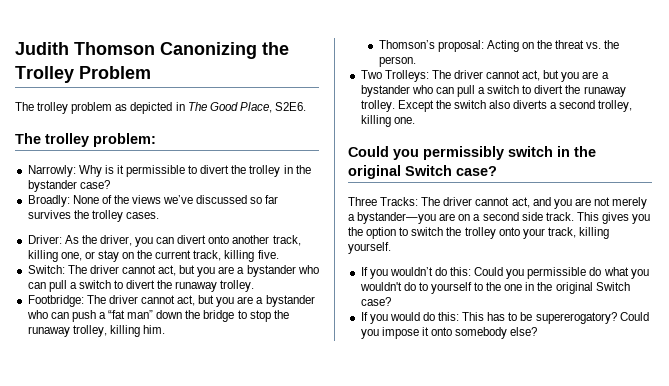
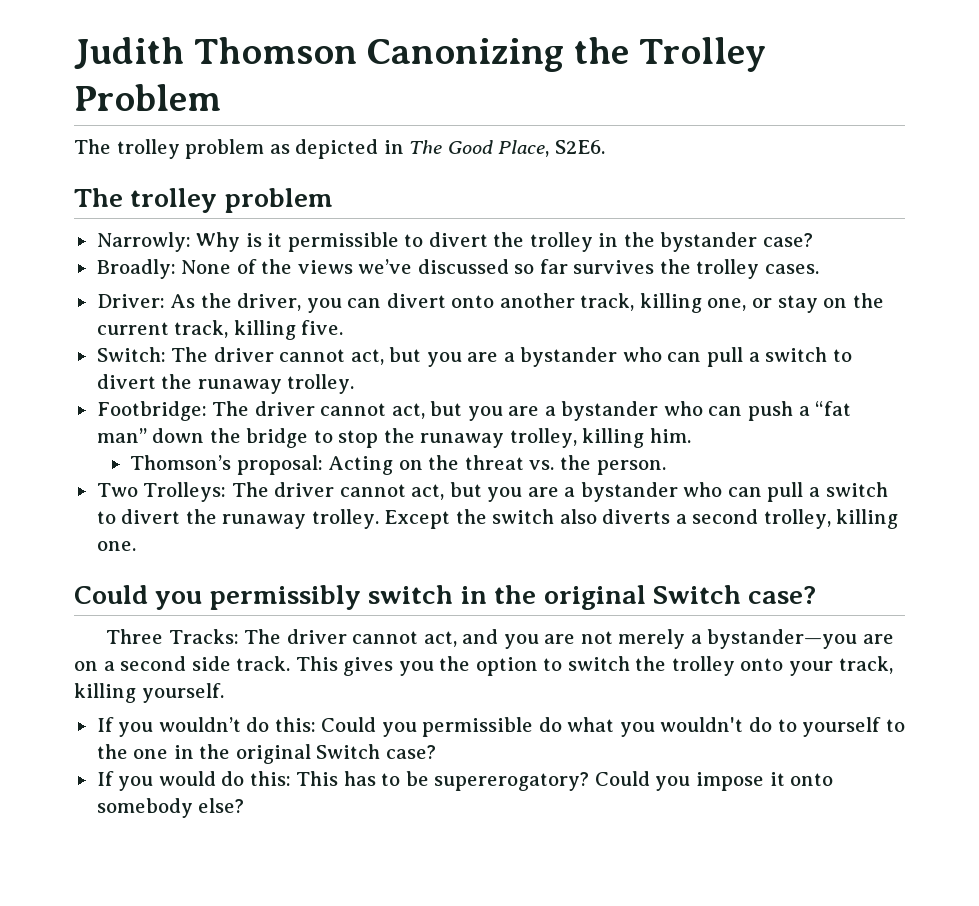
[93,133,156,147] problem: -> [224,188,333,213] problem

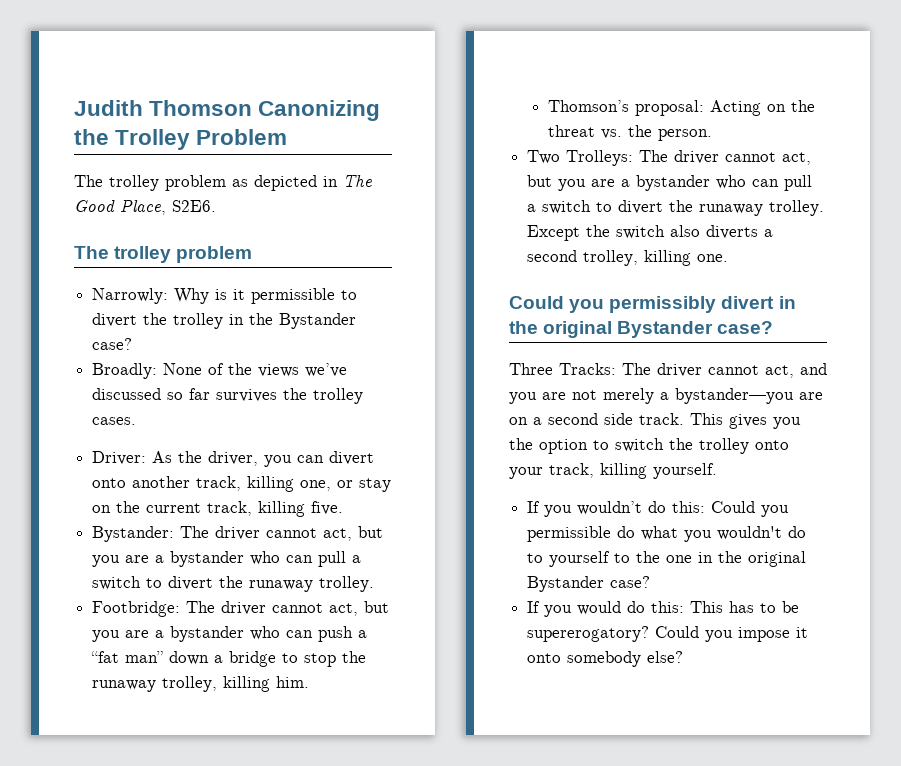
[660,232,758,252] bystander -> [279,313,357,329] Bystander
[96,347,166,362] Switch: -> [92,526,175,542] Bystander:
[209,428,241,443] the -> [214,655,224,663] a
[368,585,741,610] switch in the original Switch -> [721,296,796,309] [509,321,714,338] divert in the original Bystander
[316,744,381,759] Switch -> [527,576,605,592] Bystander

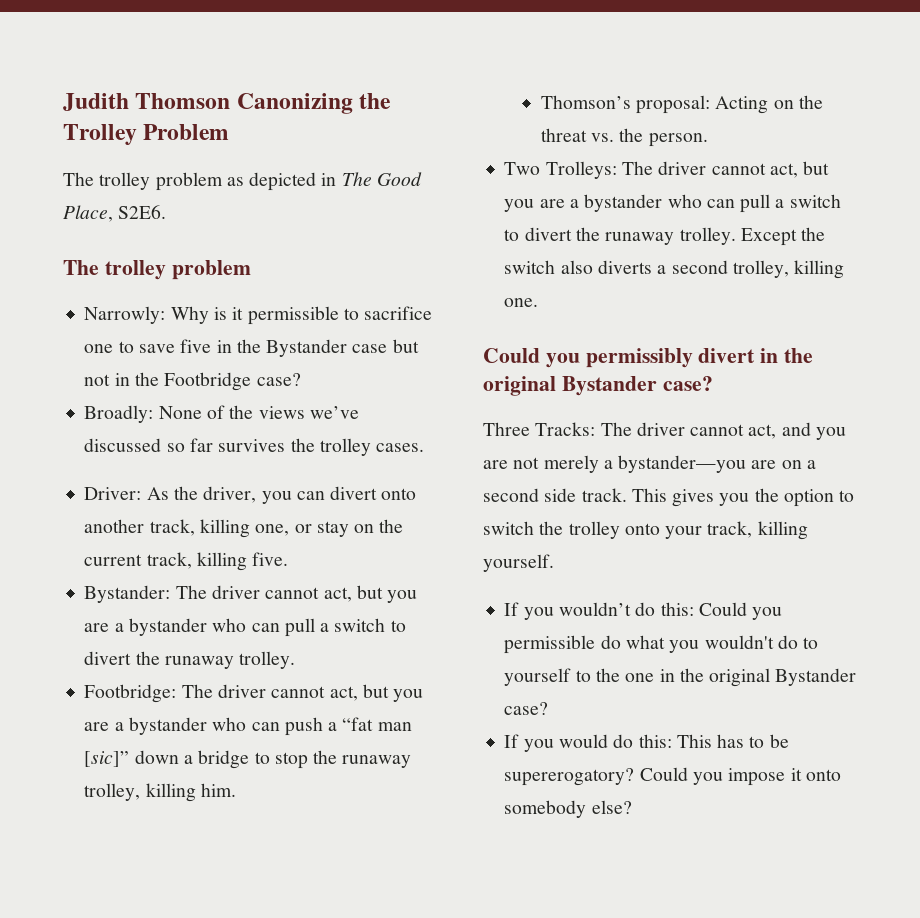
[92,313,357,329] divert the trolley in the Bystander -> [364,306,433,320] [84,339,419,357] [84,372,252,391] sacrifice one to save five in the Bystander case but not in the Footbridge
[125,651,164,663] man” -> [377,722,412,731] [84,751,130,767] man [sic]”

